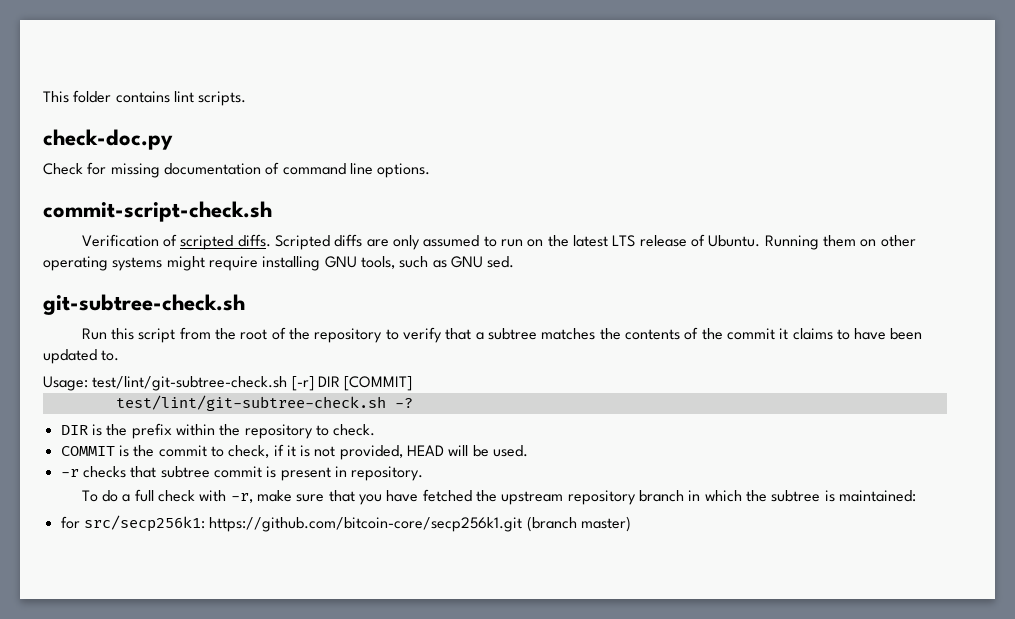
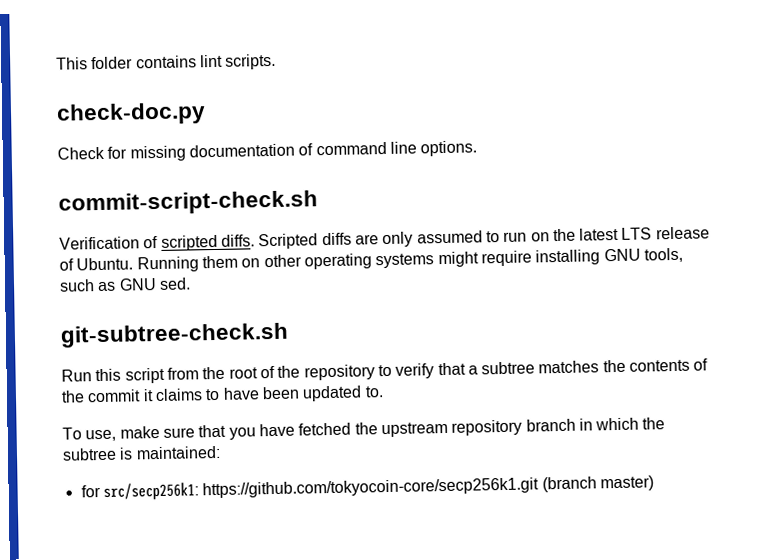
[43,376,413,391] [115,395,413,411] [60,423,376,439] [60,444,529,460] [60,466,424,481] [81,489,253,503] Usage: test/lint/git-subtree-check.sh [-r] DIR [COMMIT] // test/lint/git-subtree-check.sh -? // DIR is the prefix within the repository to check. // COMMIT is the commit to check, if it is not provided, HEAD will be used. // -r checks that subtree commit is present in repository. // To do a full check with -r, -> [62,427,117,442] To use,
[209,517,523,532] https://github.com/bitcoin-core/secp256k1.git -> [202,477,540,499] https://github.com/tokyocoin-core/secp256k1.git

